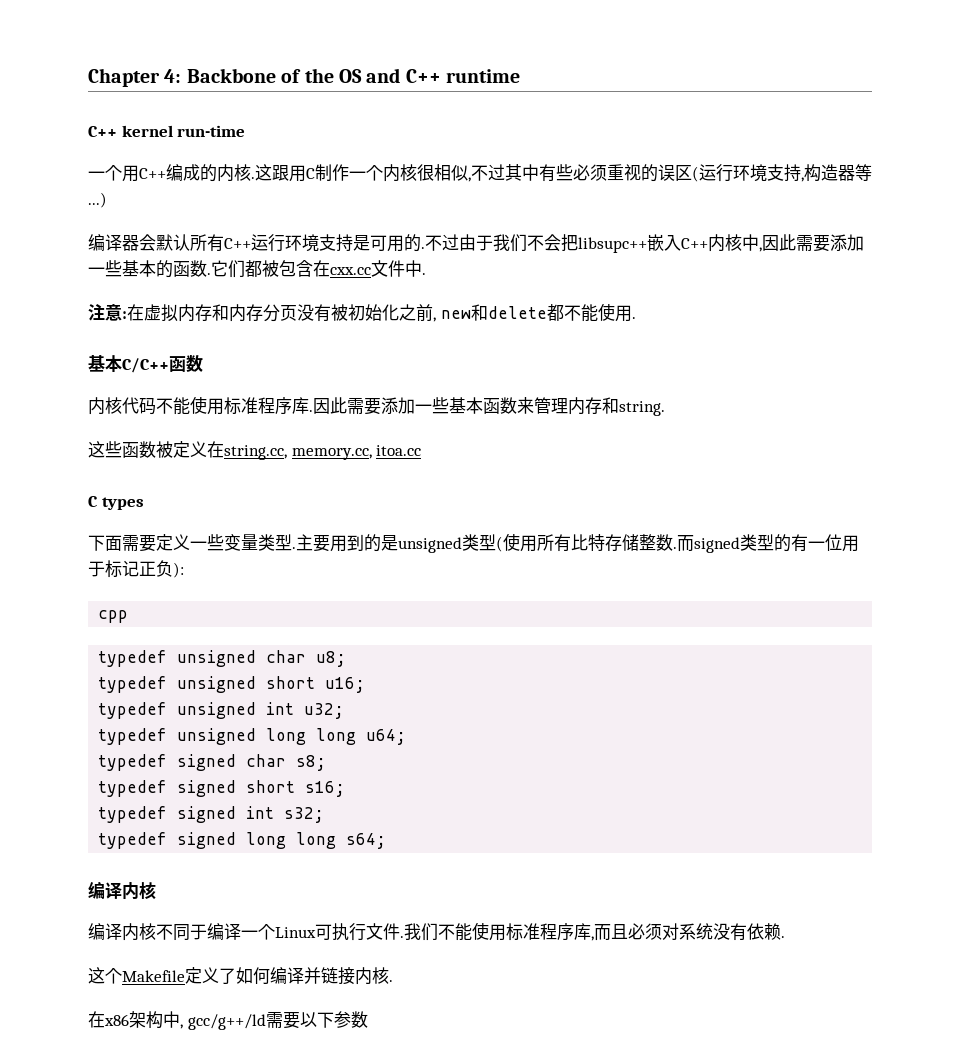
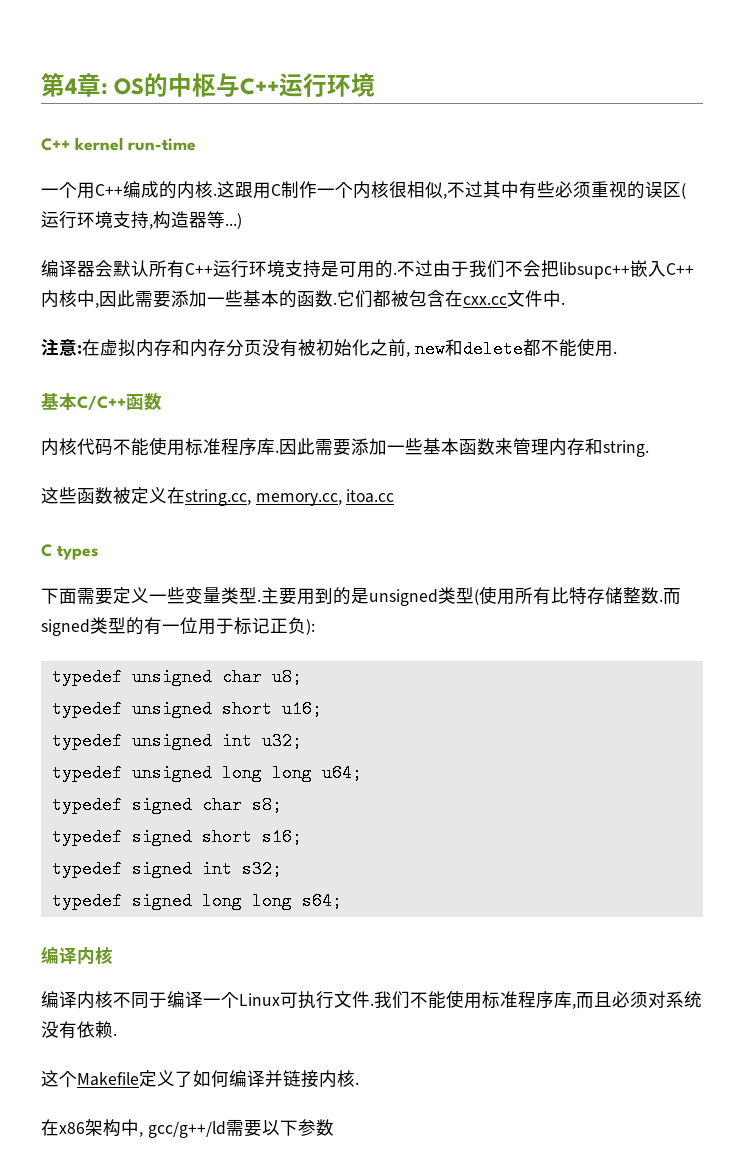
[88,68,521,87] Chapter 4: Backbone of the OS and C++ runtime -> [41,73,376,97] 第4章: OS的中枢与C++运行环境
[98,610,129,623] // cpp -> (315, 627) none

